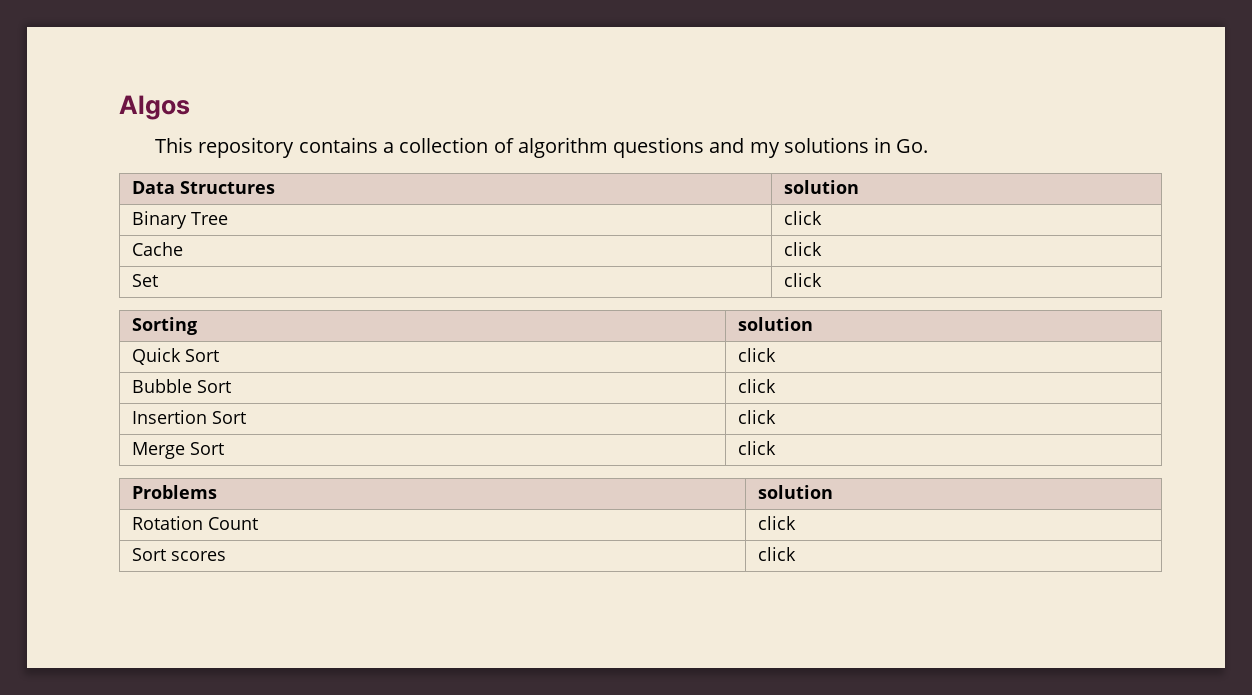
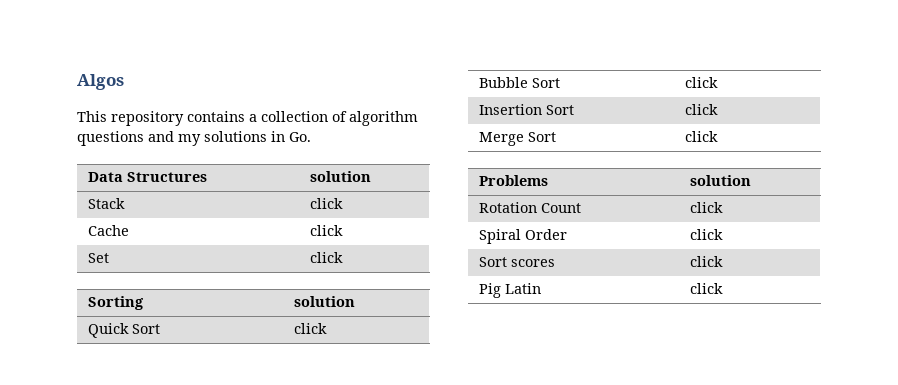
[132,211,229,229] Binary Tree -> [87,198,125,209] Stack
(797, 523) none -> [478,229,567,244] [689,229,723,240] // Spiral Order | click
(797, 554) none -> [478,283,541,298] [689,283,723,294] // Pig Latin | click

